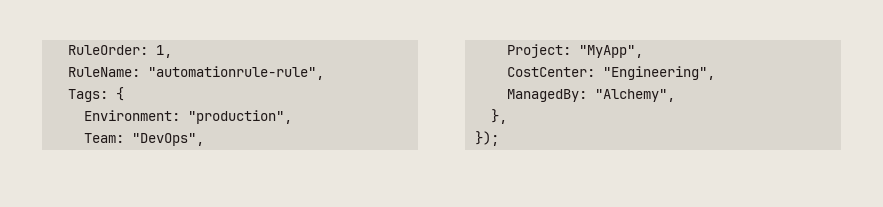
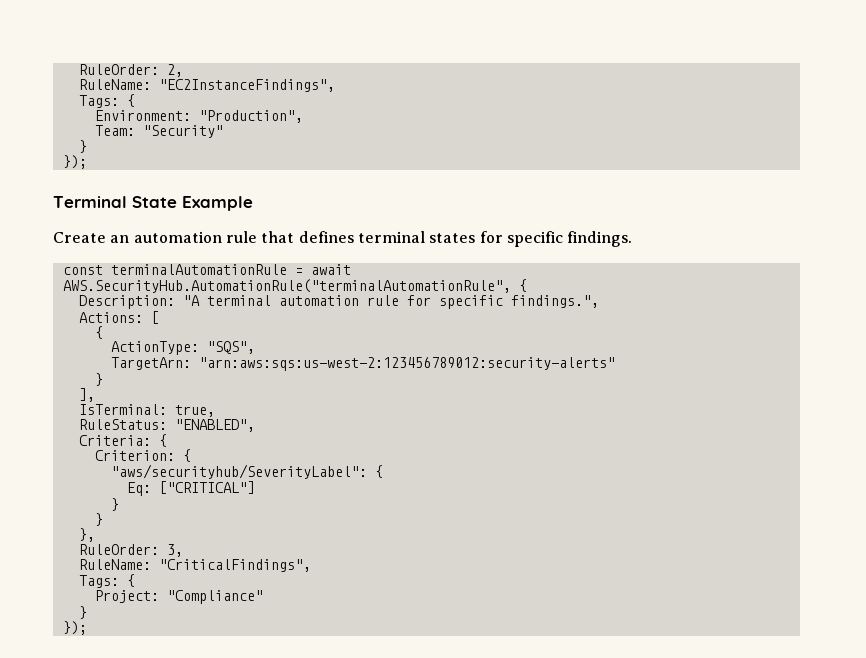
[67,45,172,58] [67,66,324,80] RuleOrder: 1, // RuleName: "automationrule-rule", -> [78,64,183,77] [78,79,335,92] RuleOrder: 2, // RuleName: "EC2InstanceFindings",
[187,110,292,124] "production", -> [198,110,303,123] "Production",
[131,133,204,146] [506,44,643,58] [506,66,715,80] [506,89,675,102] [490,109,507,124] "DevOps", // Project: "MyApp", // CostCenter: "Engineering", // ManagedBy: "Alchemy", // }, -> [142,125,223,138] [78,140,87,153] [62,155,87,169] [53,196,253,211] [53,231,633,247] [62,264,351,275] [62,279,527,293] [78,295,599,309] [78,311,159,324] [94,326,103,339] [110,341,255,355] [110,357,615,371] [94,373,103,386] [78,388,95,402] [78,404,215,417] [78,419,255,432] [78,434,167,447] [94,449,191,462] [110,464,383,479] [126,481,255,496] [110,498,119,511] [94,513,103,526] [78,528,95,542] [78,544,183,557] [78,559,311,572] [78,574,135,588] [94,590,263,604] [78,606,87,619] "Security" // } // }); // Terminal State Example // Create an automation rule that defines terminal states for specific findings. // const terminalAutomationRule = await AWS.SecurityHub.AutomationRule("terminalAutomationRule", { // Description: "A terminal automation rule for specific findings.", // Actions: [ // { // ActionType: "SQS", // TargetArn: "arn:aws:sqs:us-west-2:123456789012:security-alerts" // } // ], // IsTerminal: true, // RuleStatus: "ENABLED", // Criteria: { // Criterion: { // "aws/securityhub/SeverityLabel": { // Eq: ["CRITICAL"] // } // } // }, // RuleOrder: 3, // RuleName: "CriticalFindings", // Tags: { // Project: "Compliance" // }

